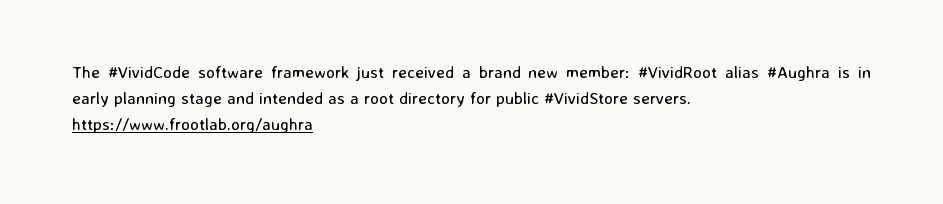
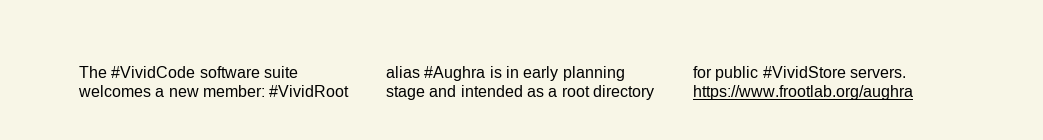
[270,66,521,81] framework just received a brand -> [263,66,298,78] [78,85,165,97] suite welcomes a

